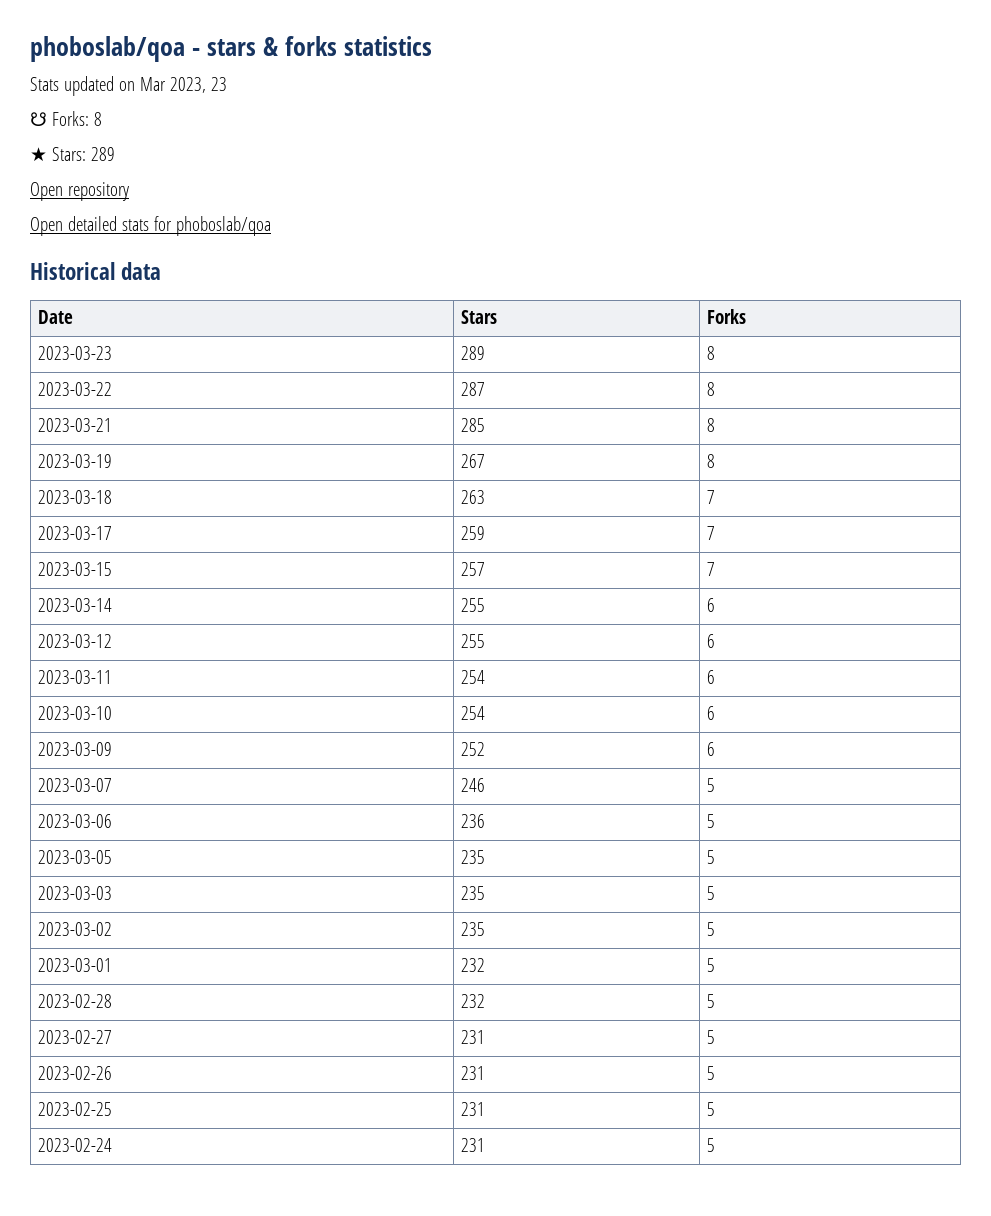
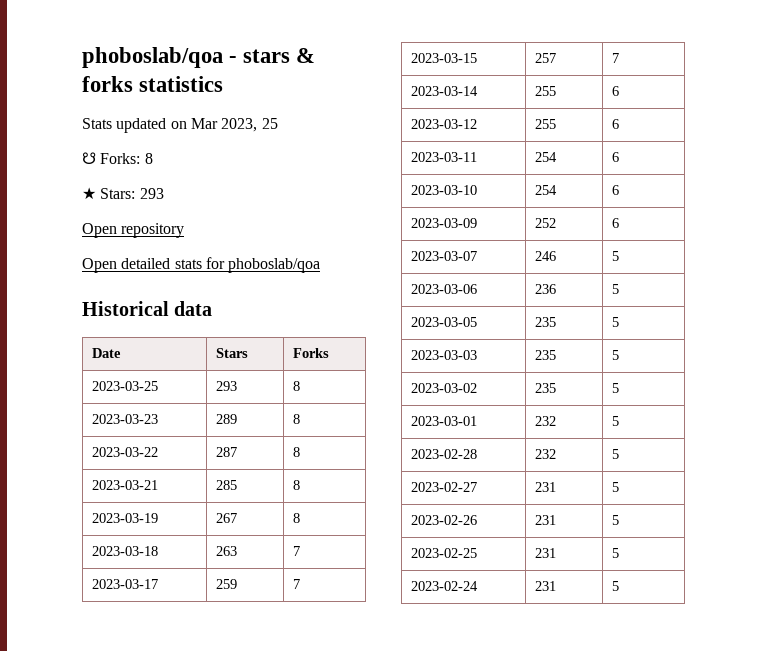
[210,77,227,91] 23 -> [261,118,278,129] 25
[90,147,115,161] 289 -> [139,188,164,199] 293
(746, 316) none -> [92,381,159,391] [216,381,238,391] [293,381,301,391] // 2023-03-25 | 293 | 8

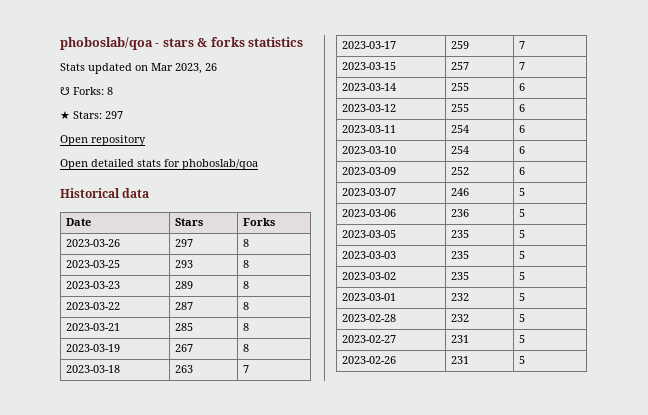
[261,118,278,129] 25 -> [205,63,217,71] 26
[139,188,164,199] 293 -> [105,111,123,119] 297
(330, 353) none -> [66,239,121,247] [175,239,194,247] [243,239,250,247] // 2023-03-26 | 297 | 8
[411,548,478,558] [535,548,557,558] [612,548,620,558] [411,581,479,591] [535,581,557,591] [612,581,620,591] // 2023-02-25 | 231 | 5 // 2023-02-24 | 231 | 5 -> (526, 360) none

